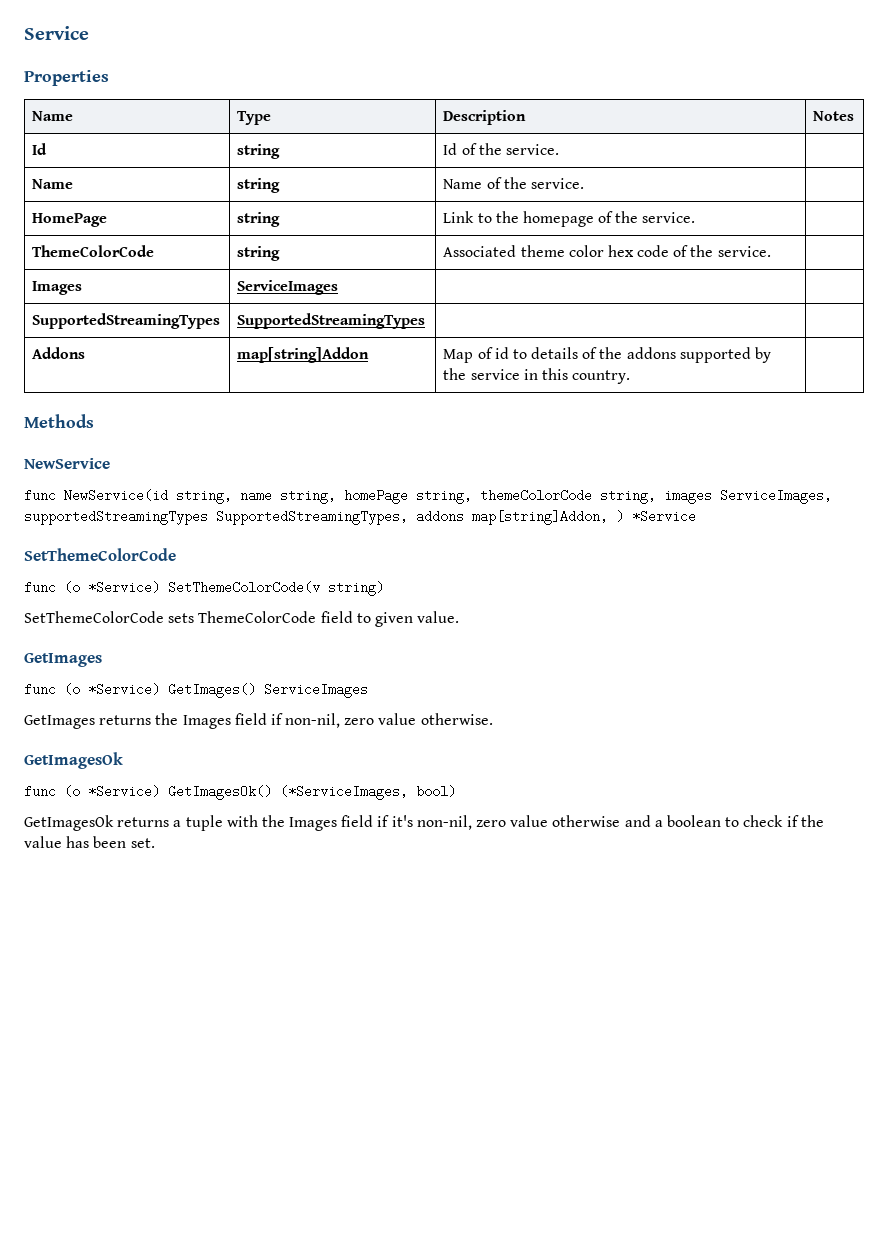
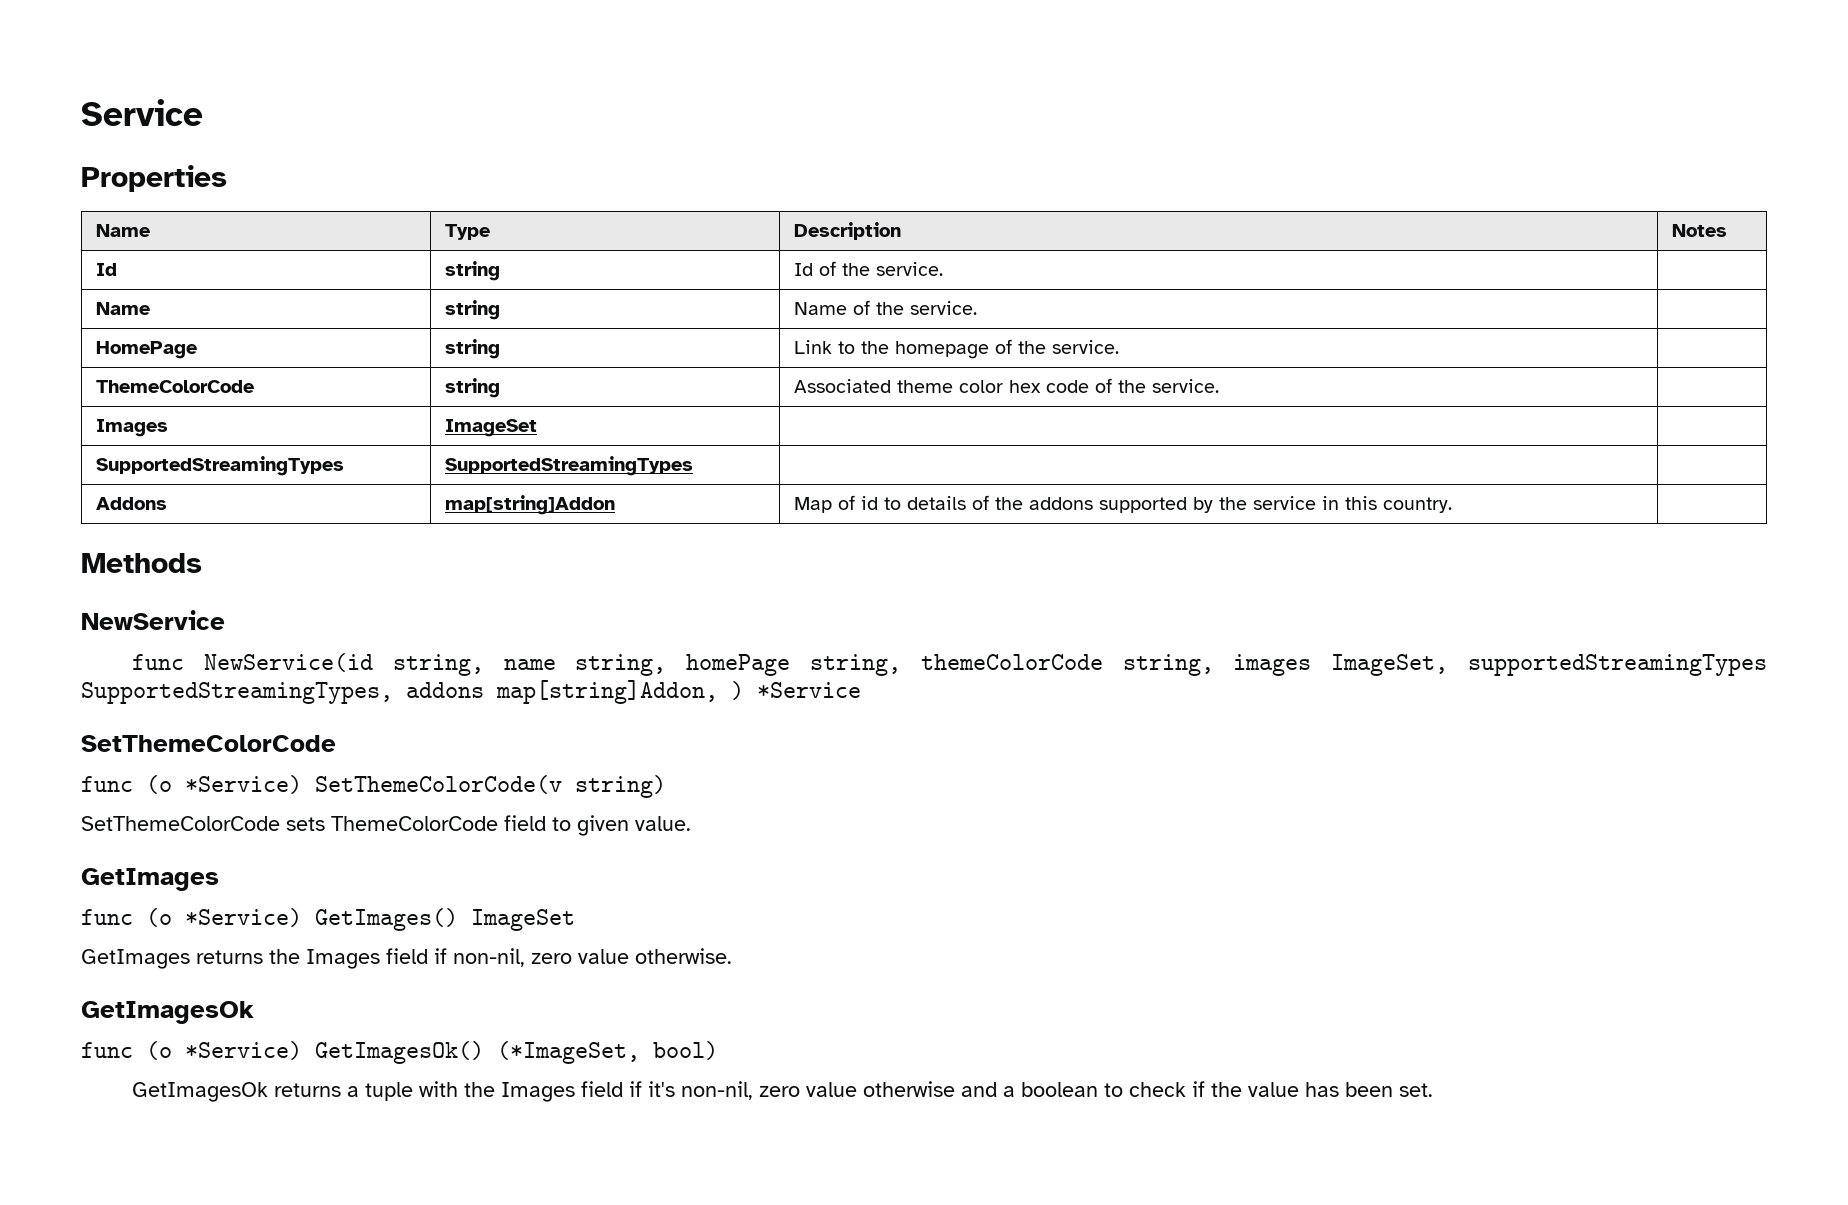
[237,280,339,295] ServiceImages -> [445,419,538,437] ImageSet
[720,489,832,504] ServiceImages, -> [1331,654,1449,676] ImageSet,
[264,683,368,698] ServiceImages -> [471,909,575,931] ImageSet
[280,785,408,800] (*ServiceImages, -> [497,1041,640,1064] (*ImageSet,

